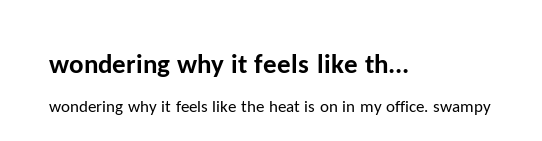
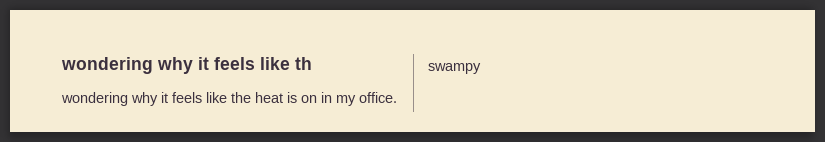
[49,54,409,77] wondering why it feels like th... -> [61,57,312,74] wondering why it feels like th

